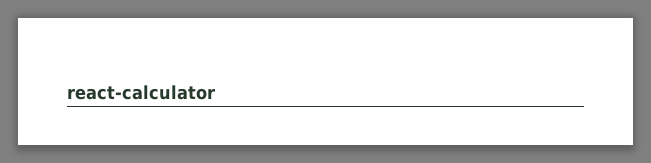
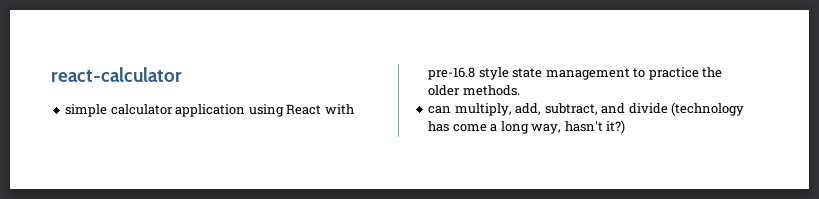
(215, 92) none -> [65,104,354,117] [428,67,723,80] [428,85,520,96] [428,102,745,116] [428,120,626,134] // simple calculator application using React with pre-16.8 style state management to practice the older methods. // can multiply, add, subtract, and divide (technology has come a long way, hasn't it?)

